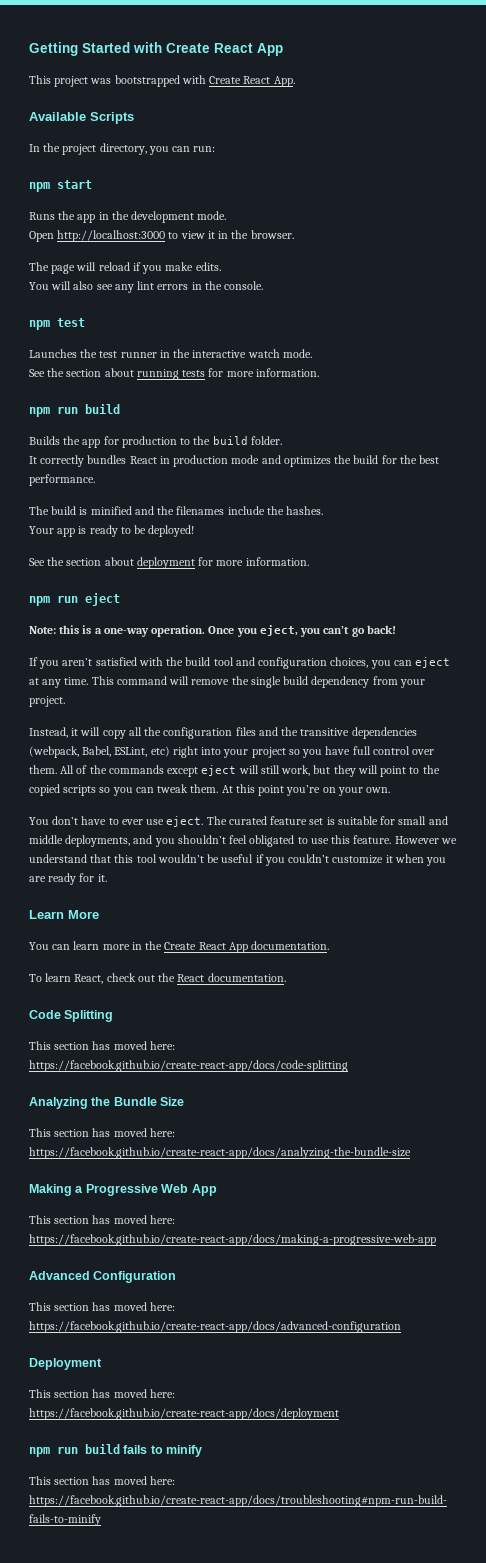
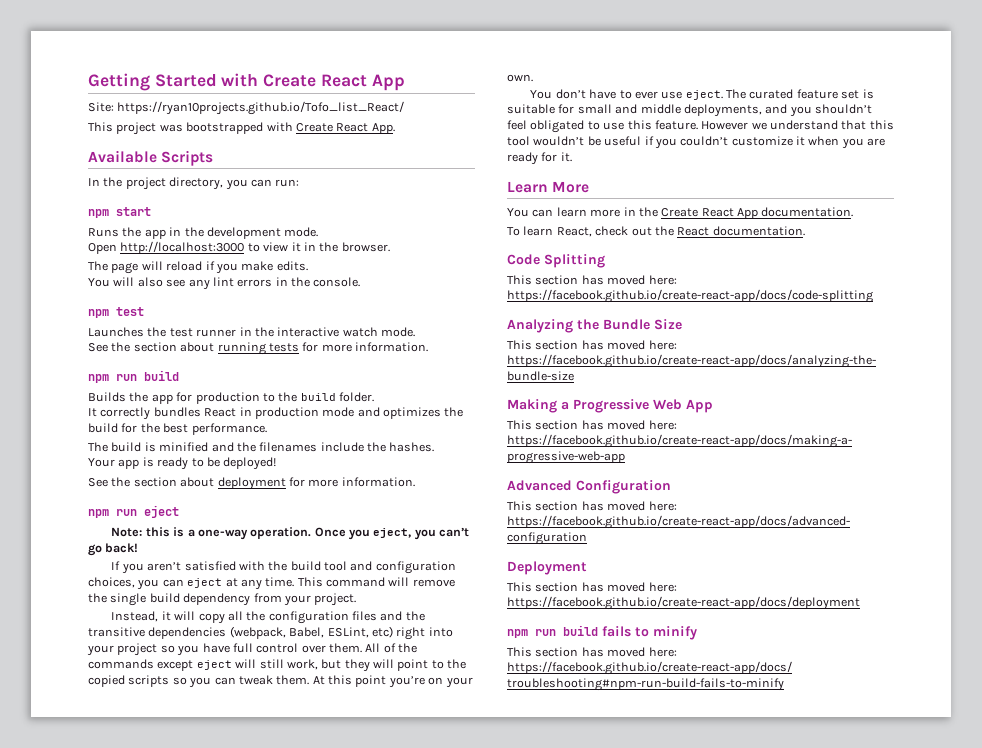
(283, 49) none -> [88,101,405,115] // Site: https://ryan10projects.github.io/Tofo_list_React/

